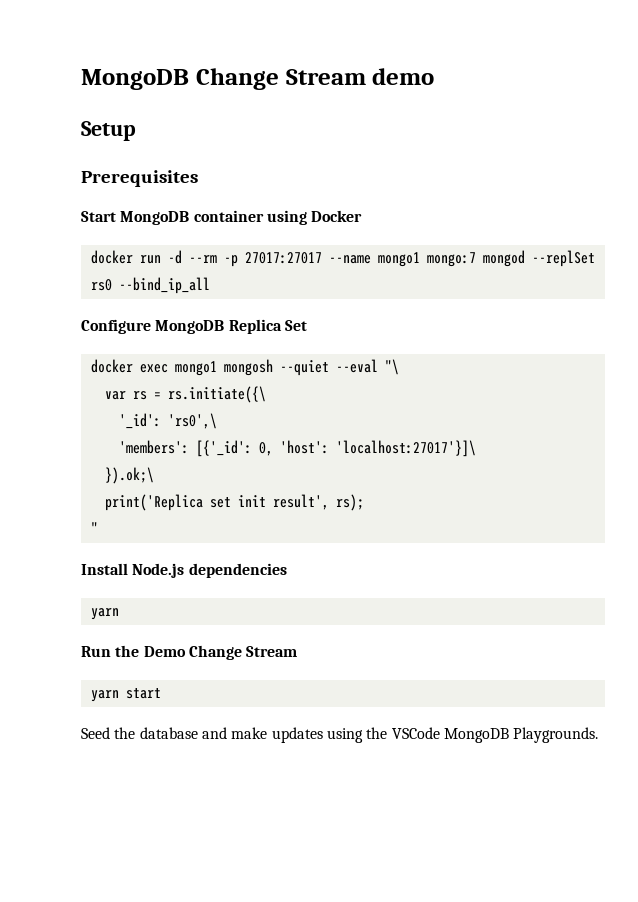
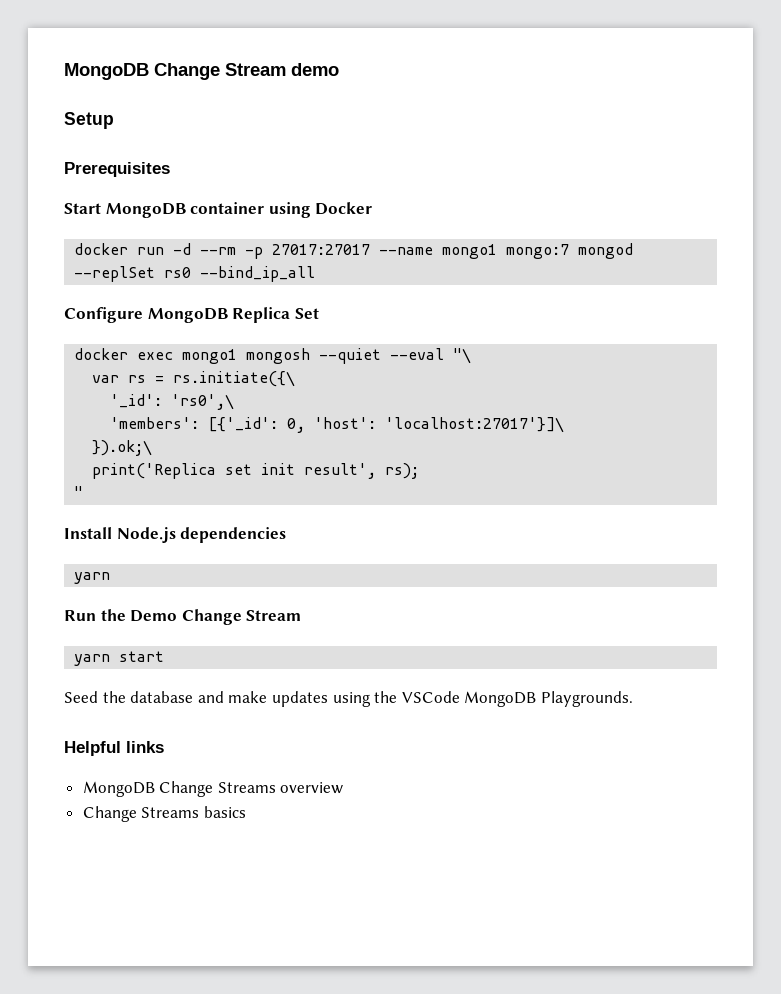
(599, 735) none -> [64,741,164,756] [82,781,344,797] [82,806,246,822] // Helpful links // MongoDB Change Streams overview // Change Streams basics

